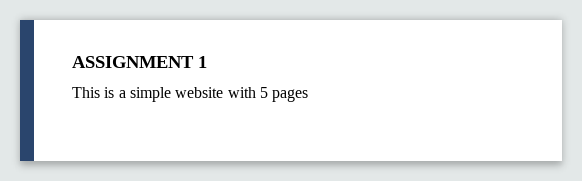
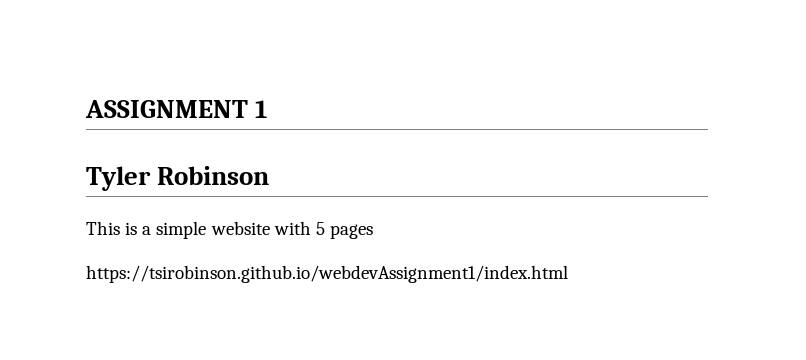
(207, 62) none -> [86,166,270,191] // Tyler Robinson
(309, 95) none -> [86,265,568,283] // https://tsirobinson.github.io/webdevAssignment1/index.html

